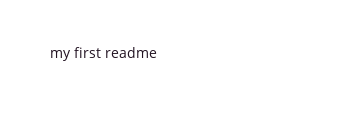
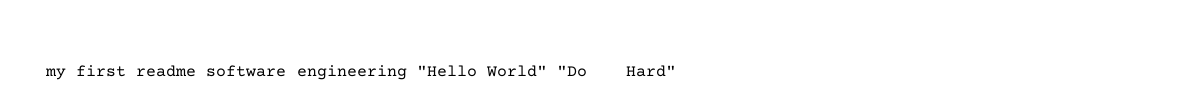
(157, 52) none -> [206,65,676,80] software engineering "Hello World" "Do Hard"

